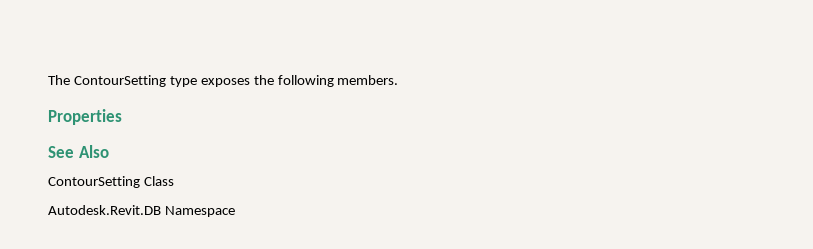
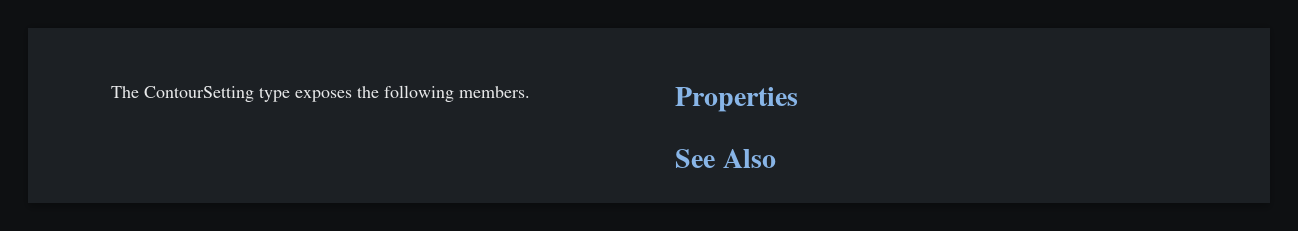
[48,176,174,188] [48,205,235,217] // ContourSetting Class // Autodesk.Revit.DB Namespace -> (776, 158) none

